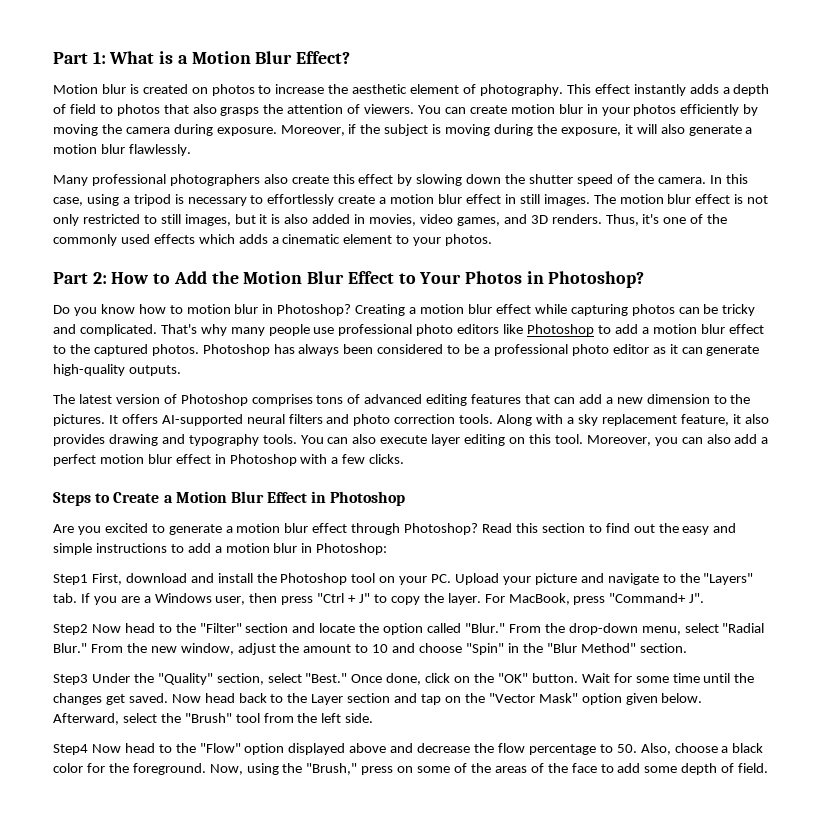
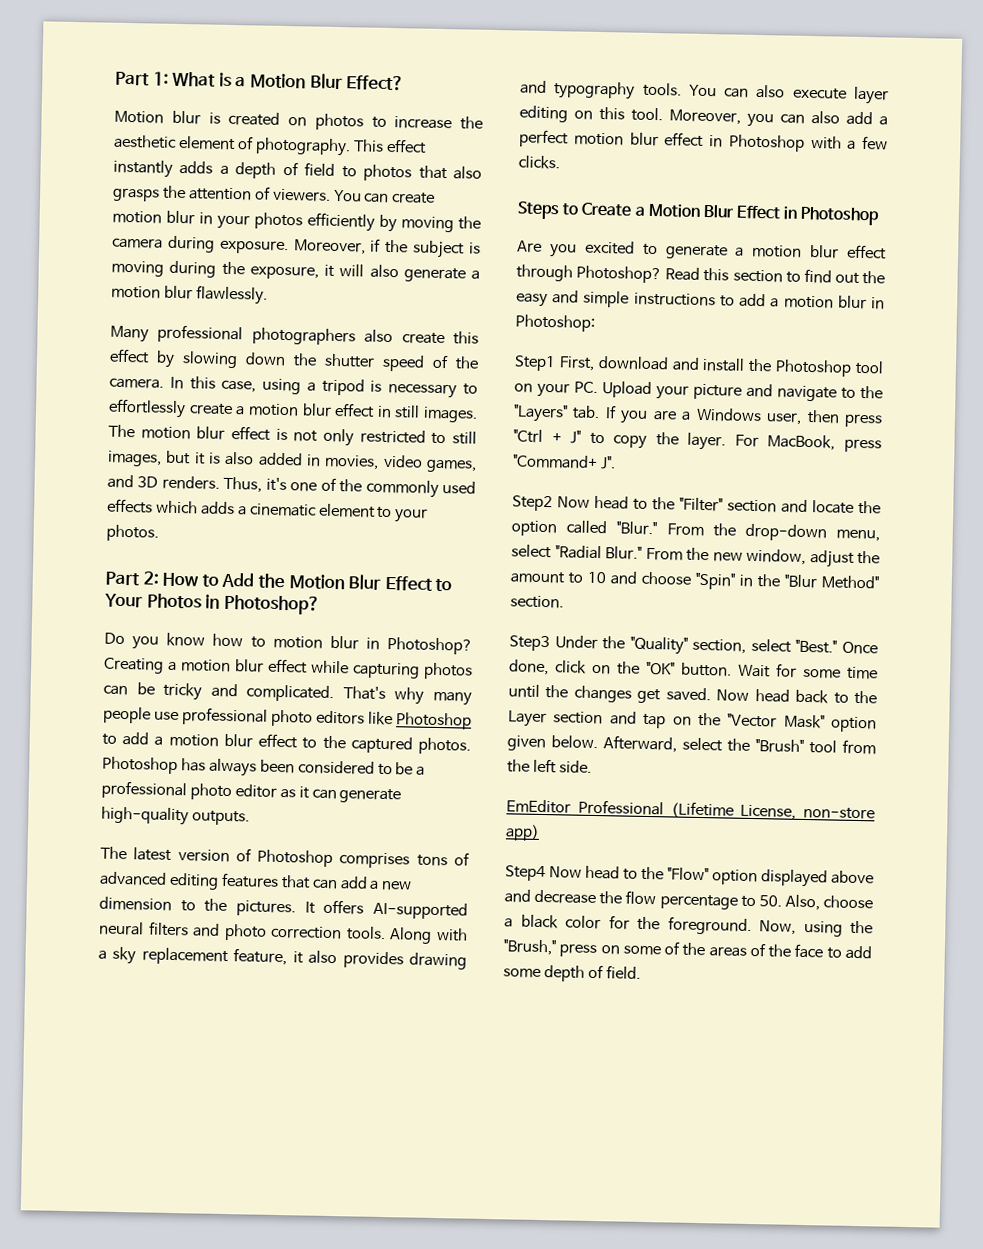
(374, 718) none -> [506,799,875,820] [505,824,540,841] // EmEditor Professional (Lifetime License, non-store app)

